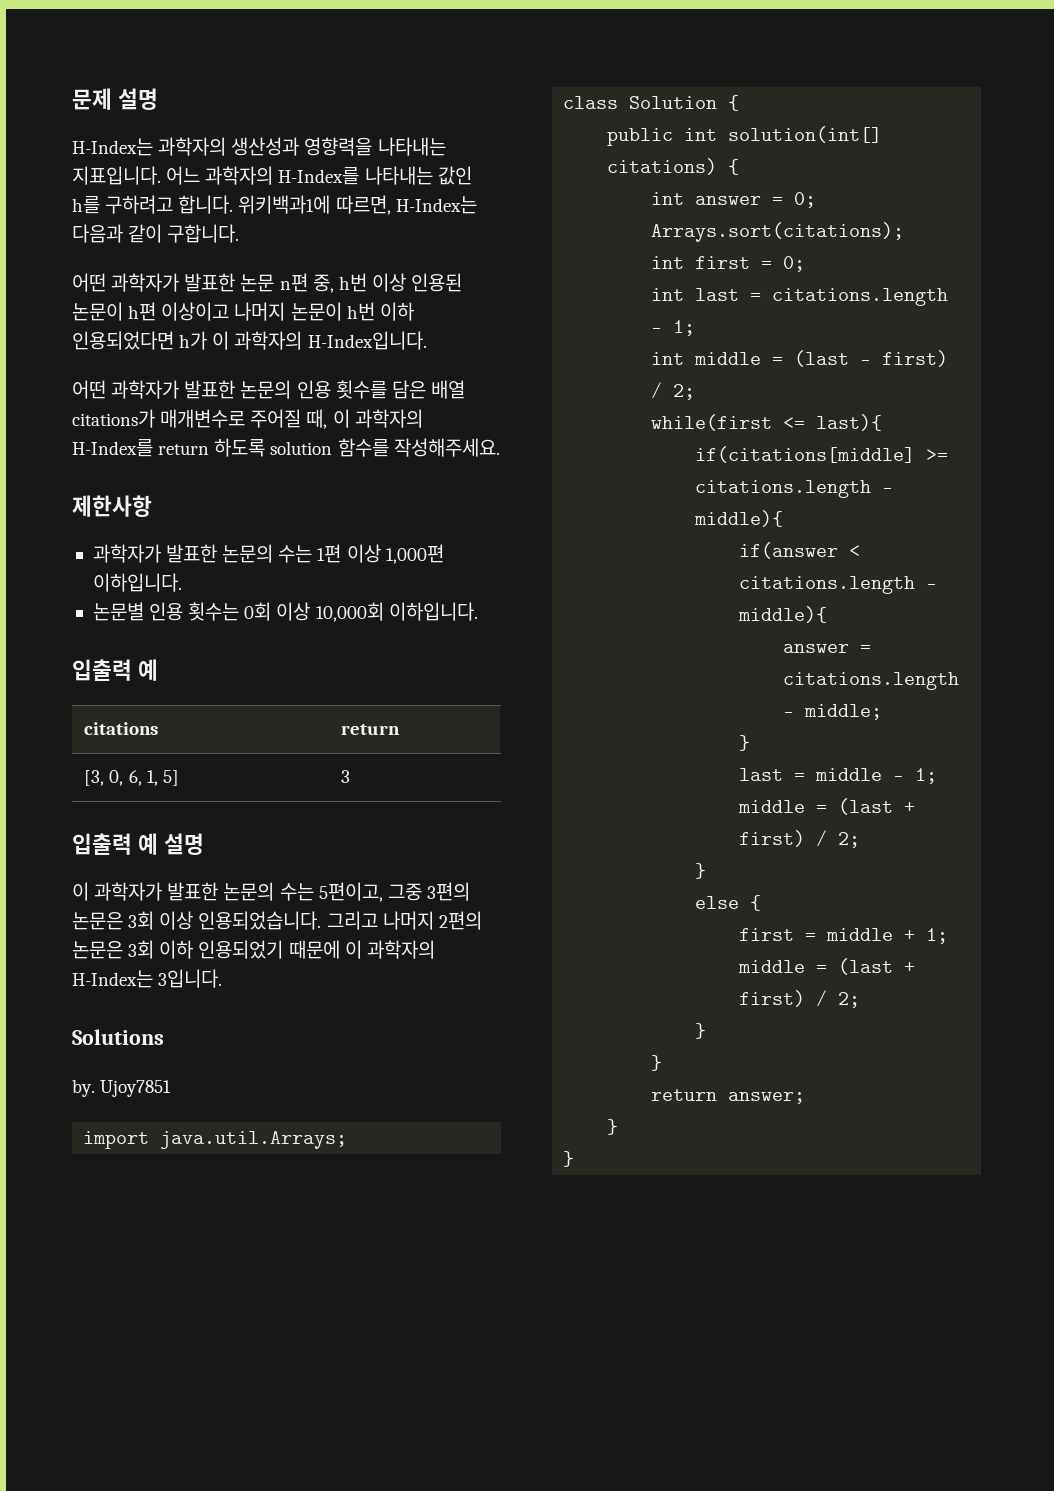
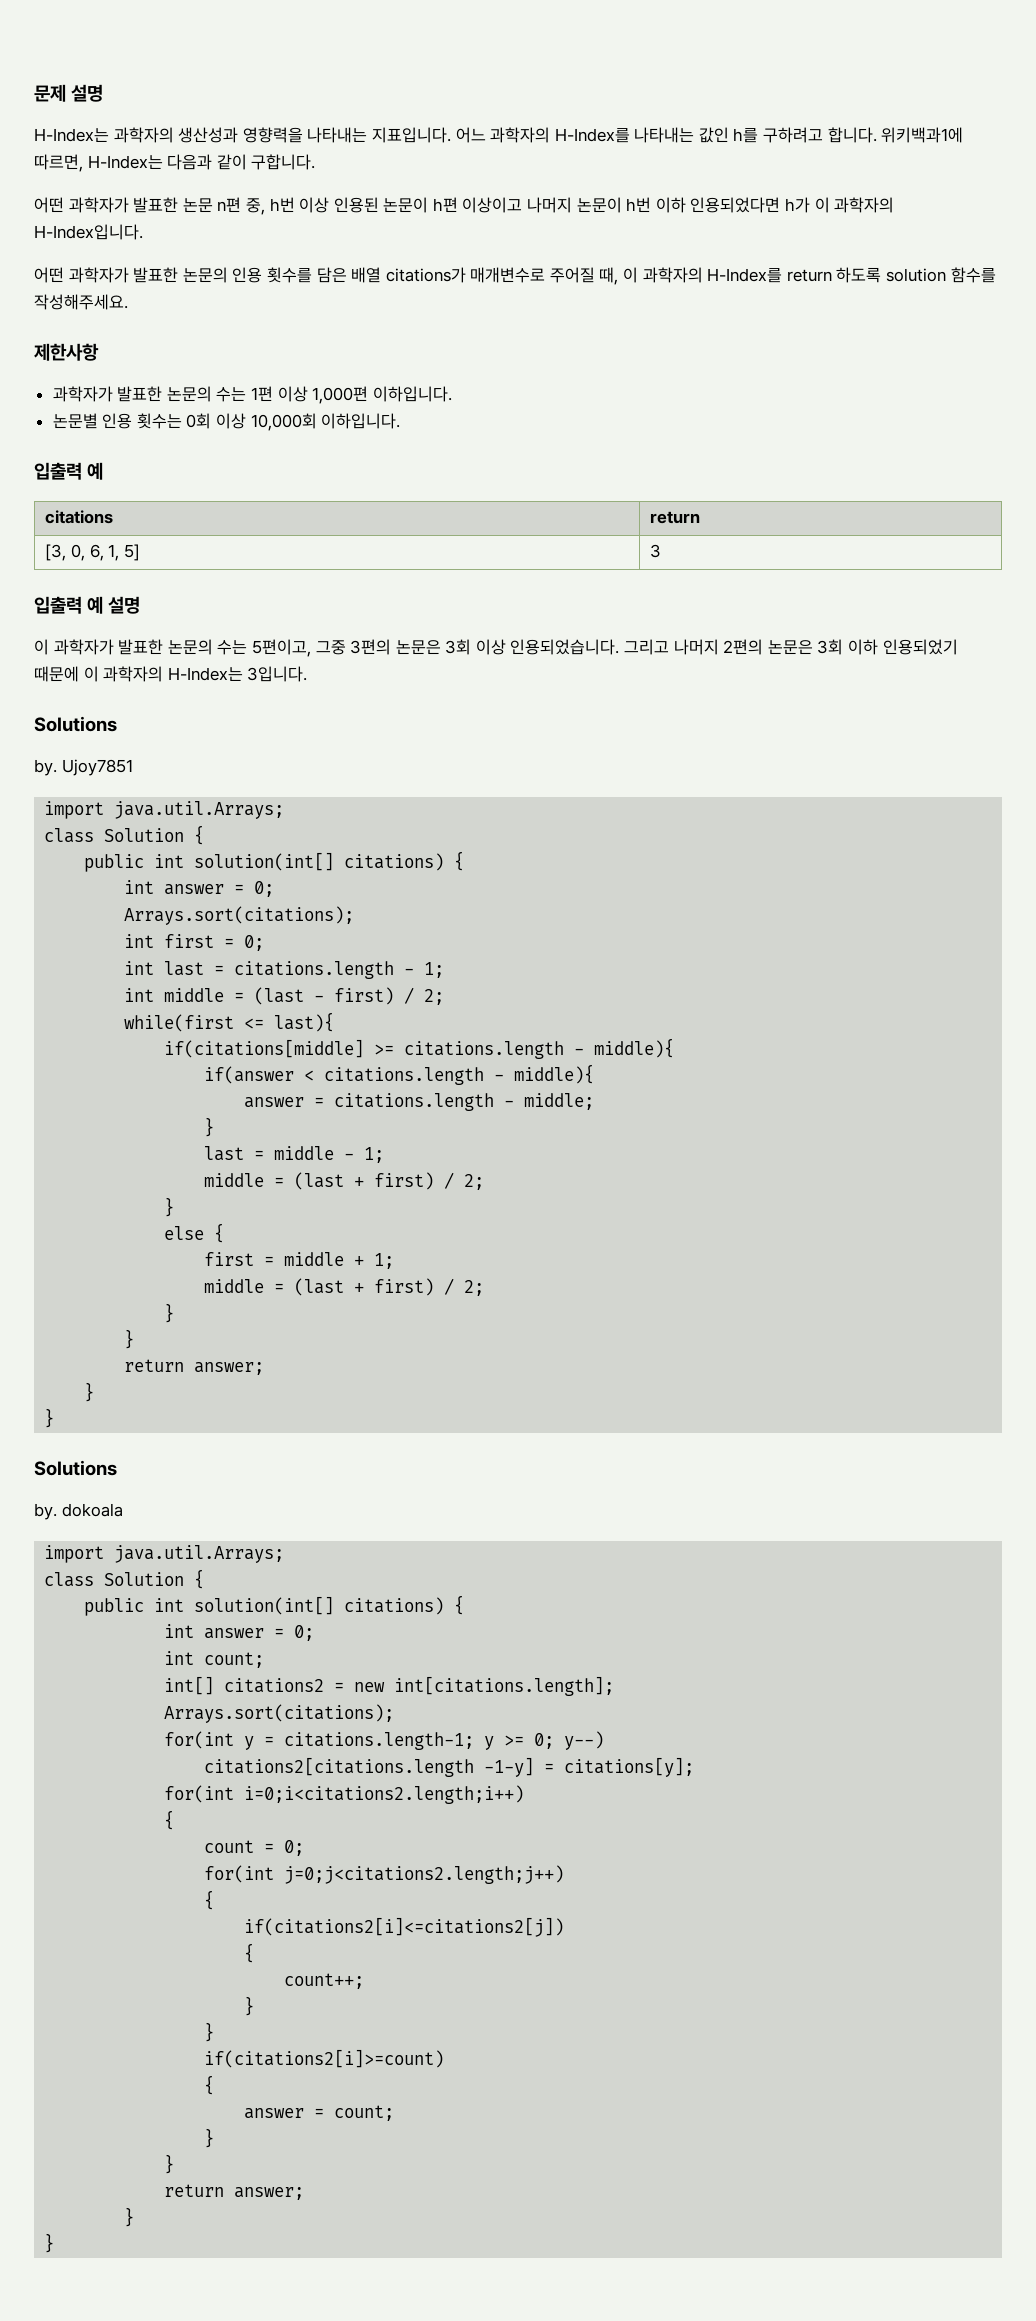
(575, 1159) none -> [34,1460,117,1476] [34,1503,123,1520] [44,1545,285,1563] [44,1569,205,1589] [84,1595,465,1616] [164,1624,315,1641] [164,1651,265,1668] [164,1676,615,1696] [164,1704,395,1723] [164,1731,605,1750] [204,1757,695,1777] [164,1785,525,1804] [164,1810,175,1830] [204,1840,305,1856] [204,1865,565,1884] [204,1890,215,1910] [244,1917,565,1937] [244,1943,255,1963] [284,1973,365,1989] [244,1996,255,2016] [204,2022,215,2042] [204,2049,445,2068] [204,2075,215,2095] [244,2105,395,2121] [204,2128,215,2148] [164,2154,175,2174] [164,2184,305,2200] [124,2207,135,2227] [44,2233,55,2253] // Solutions // by. dokoala // import java.util.Arrays; // class Solution { // public int solution(int[] citations) { // int answer = 0; // int count; // int[] citations2 = new int[citations.length]; // Arrays.sort(citations); // for(int y = citations.length-1; y >= 0; y--) // citations2[citations.length -1-y] = citations[y]; // for(int i=0;i<citations2.length;i++) // { // count = 0; // for(int j=0;j<citations2.length;j++) // { // if(citations2[i]<=citations2[j]) // { // count++; // } // } // if(citations2[i]>=count) // { // answer = count; // } // } // return answer; // } // }

